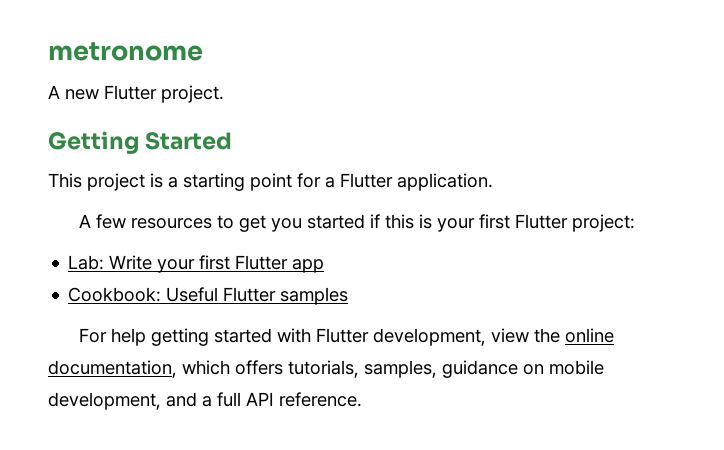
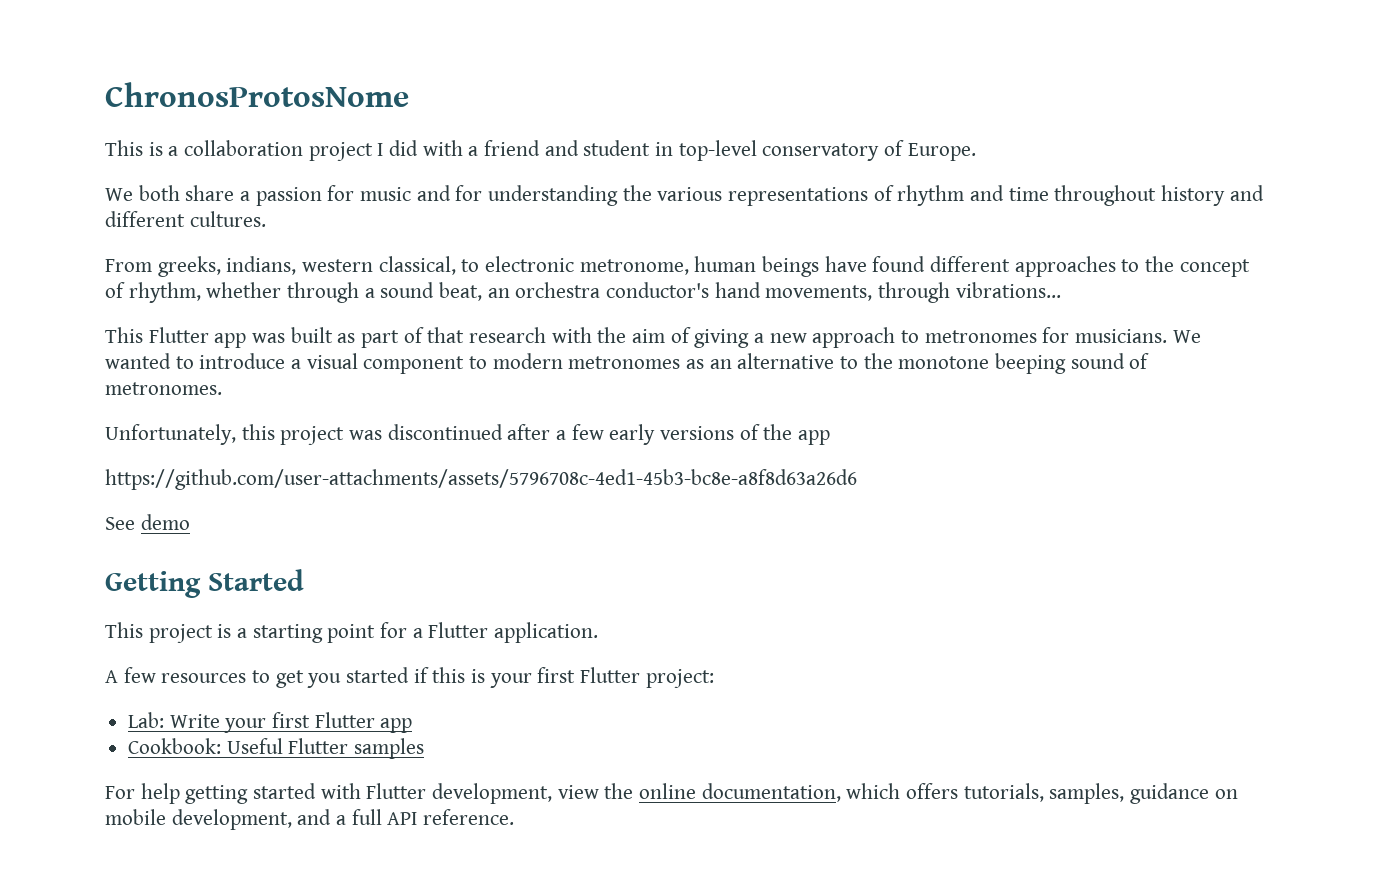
[48,42,203,61] [48,85,224,103] metronome // A new Flutter project. -> [105,82,409,107] [105,140,976,161] [105,185,1264,206] [105,211,266,227] [105,256,1250,277] [105,282,1061,303] [105,327,1201,348] [105,353,1150,374] [105,382,222,395] [105,424,831,445] [105,469,857,490] [105,514,190,530] ChronosProtosNome // This is a collaboration project I did with a friend and student in top-level conservatory of Europe. // We both share a passion for music and for understanding the various representations of rhythm and time throughout history and different cultures. // From greeks, indians, western classical, to electronic metronome, human beings have found different approaches to the concept of rhythm, whether through a sound beat, an orchestra conductor's hand movements, through vibrations... // This Flutter app was built as part of that research with the aim of giving a new approach to metronomes for musicians. We wanted to introduce a visual component to modern metronomes as an alternative to the monotone beeping sound of metronomes. // Unfortunately, this project was discontinued after a few early versions of the app // https://github.com/user-attachments/assets/5796708c-4ed1-45b3-bc8e-a8f8d63a26d6 // See demo

